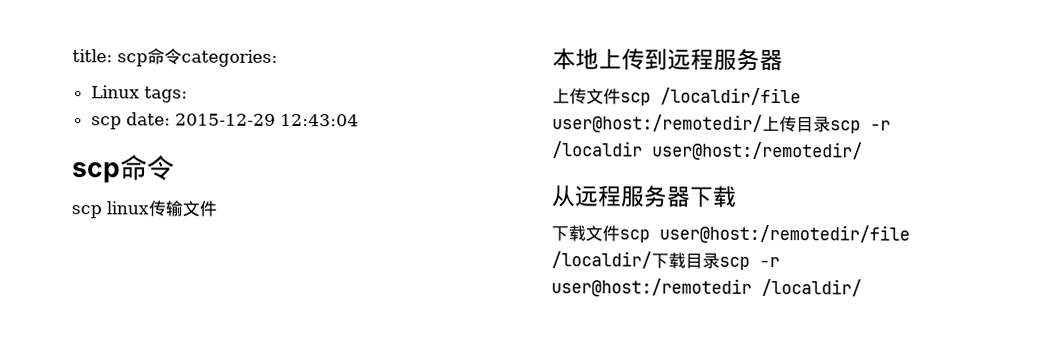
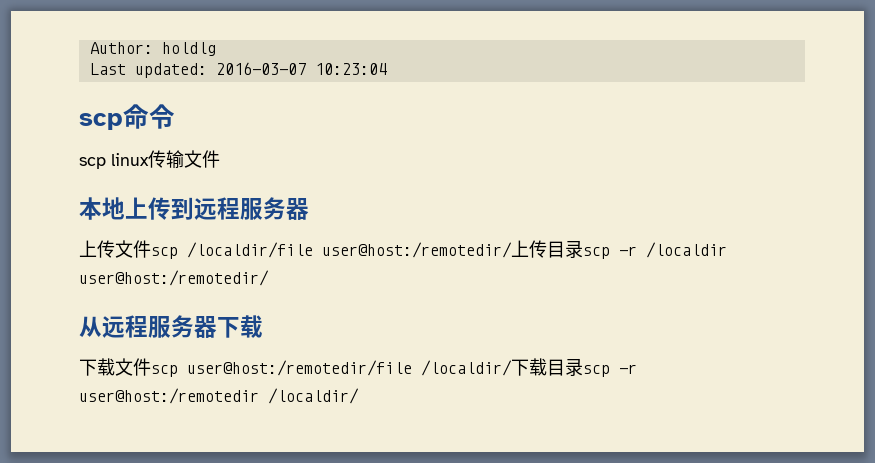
[72,48,278,67] [90,85,188,103] [90,112,359,130] title: scp命令categories: // Linux tags: // scp date: 2015-12-29 12:43:04 -> [89,42,216,56] [89,62,387,78] Author: holdlg // Last updated: 2016-03-07 10:23:04

